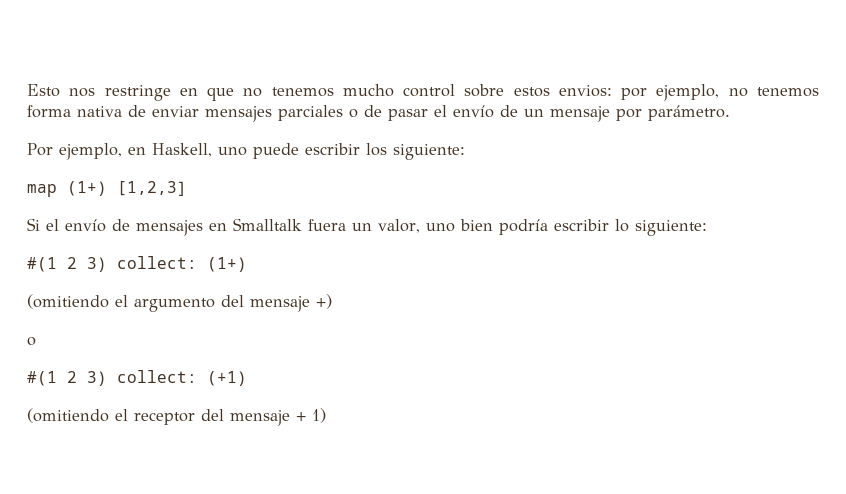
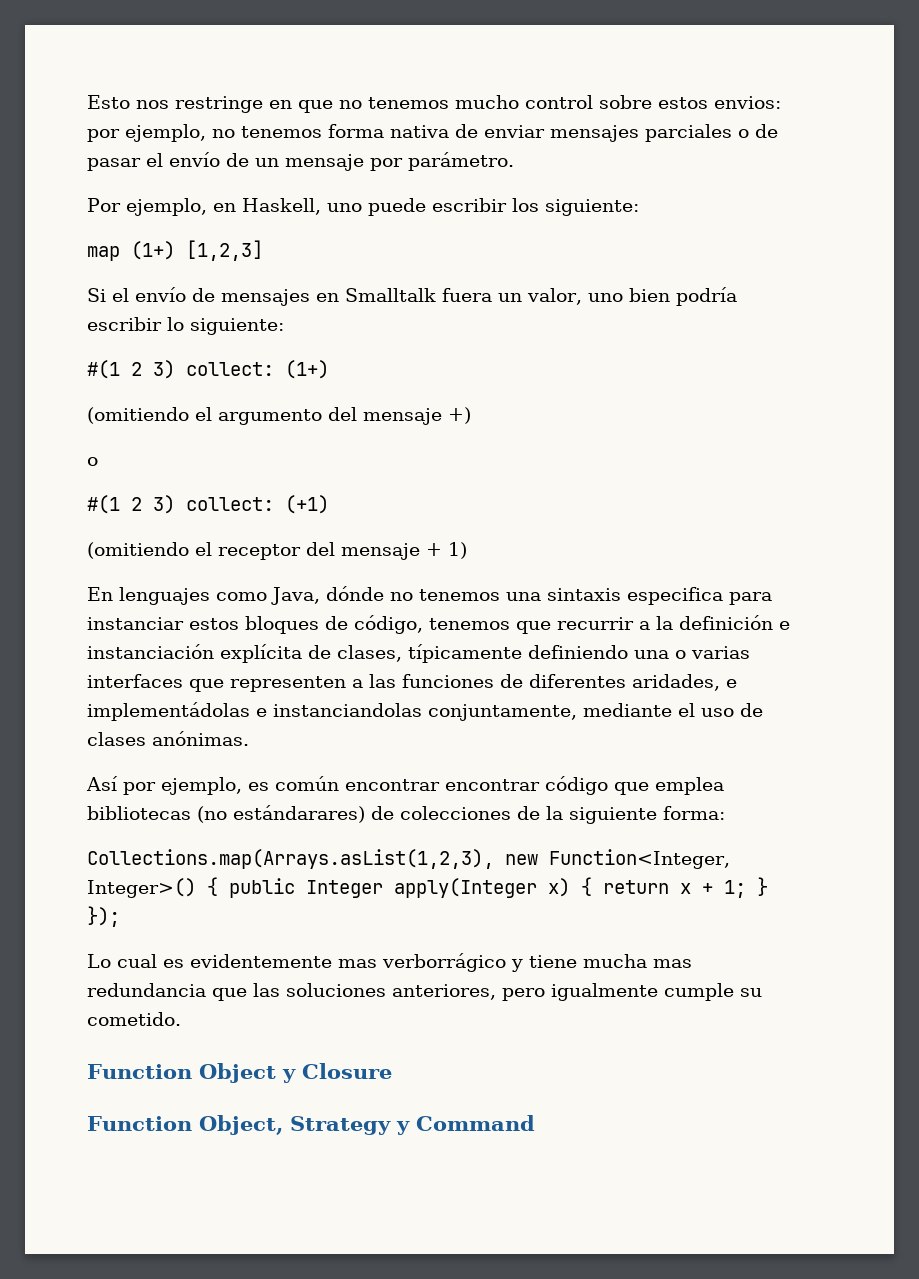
(326, 415) none -> [87,586,772,605] [87,615,790,634] [87,644,750,663] [87,674,737,692] [87,702,763,721] [87,731,249,746] [86,776,724,795] [87,805,725,824] [87,849,730,869] [87,877,768,898] [87,906,120,927] [87,953,692,972] [87,983,762,1001] [87,1012,181,1026] [87,1063,392,1083] [87,1115,535,1135] // En lenguajes como Java, dónde no tenemos una sintaxis especifica para instanciar estos bloques de código, tenemos que recurrir a la definición e instanciación explícita de clases, típicamente definiendo una o varias interfaces que representen a las funciones de diferentes aridades, e implementádolas e instanciandolas conjuntamente, mediante el uso de clases anónimas. // Así por ejemplo, es común encontrar encontrar código que emplea bibliotecas (no estándarares) de colecciones de la siguiente forma: // Collections.map(Arrays.asList(1,2,3), new Function<Integer, Integer>() { public Integer apply(Integer x) { return x + 1; } }); // Lo cual es evidentemente mas verborrágico y tiene mucha mas redundancia que las soluciones anteriores, pero igualmente cumple su cometido. // Function Object y Closure // Function Object, Strategy y Command

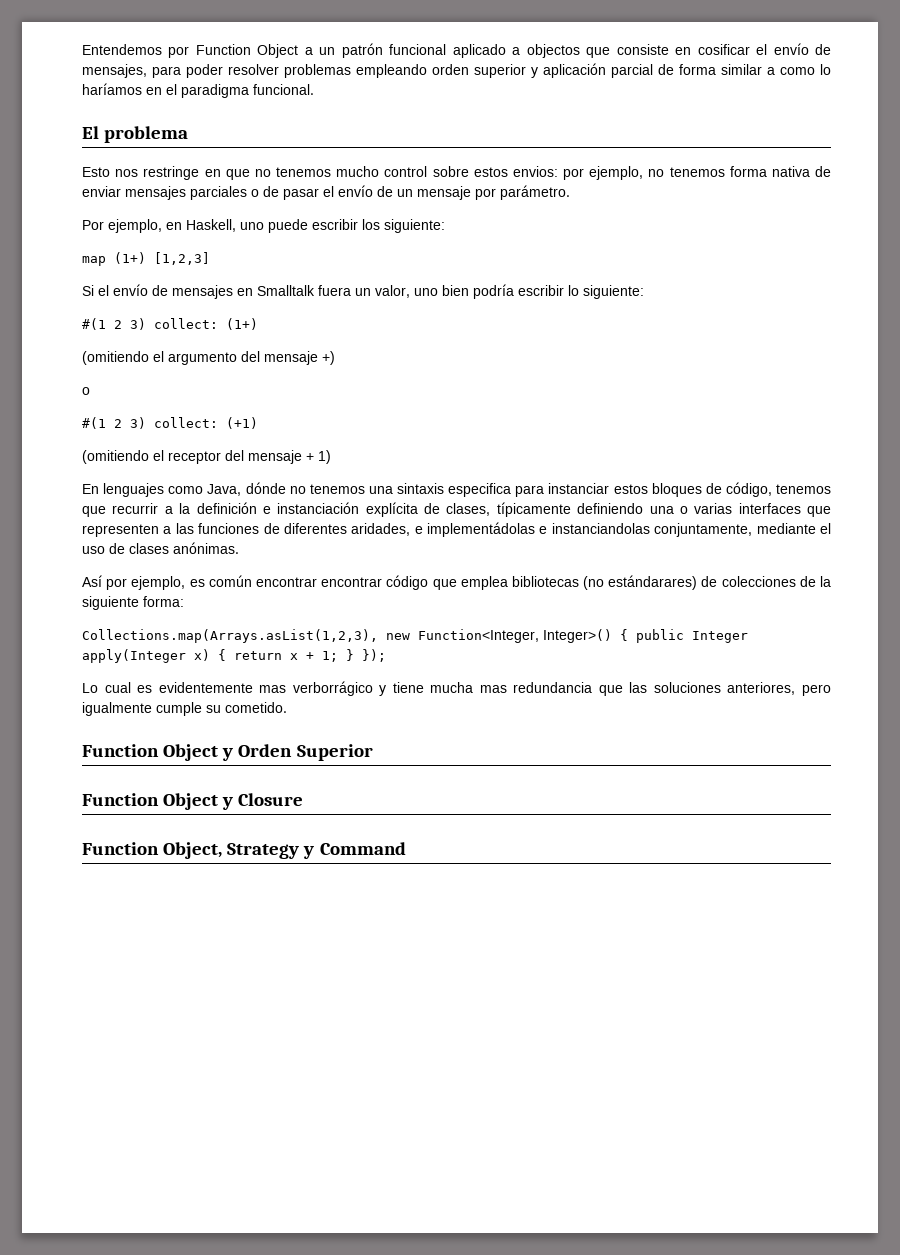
(87, 102) none -> [82,43,832,58] [82,63,831,78] [82,83,314,98] [82,126,189,143] Entendemos por Function Object a un patrón funcional aplicado a objectos que consiste en cosificar el envío de mensajes, para poder resolver problemas empleando orden superior y aplicación parcial de forma similar a como lo haríamos en el paradigma funcional. // El problema //
(181, 1019) none -> [82,744,373,761] // Function Object y Orden Superior

